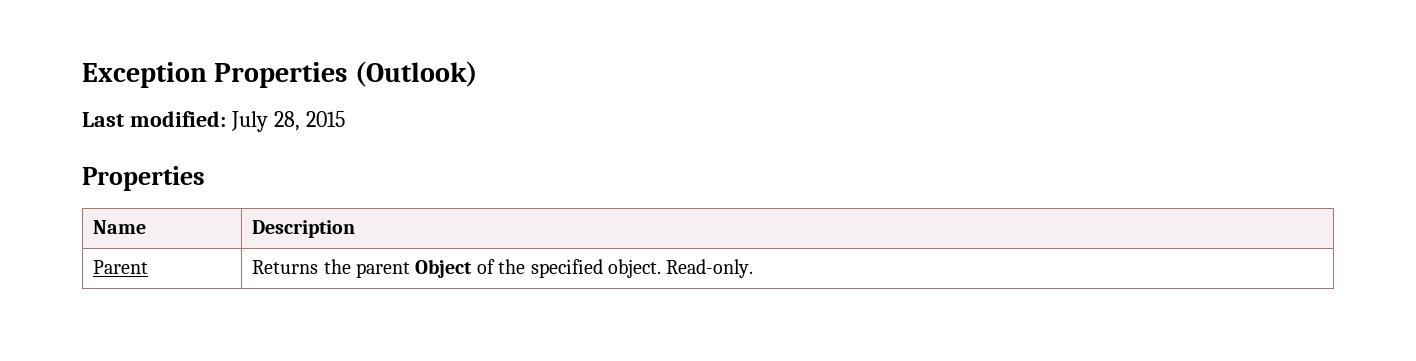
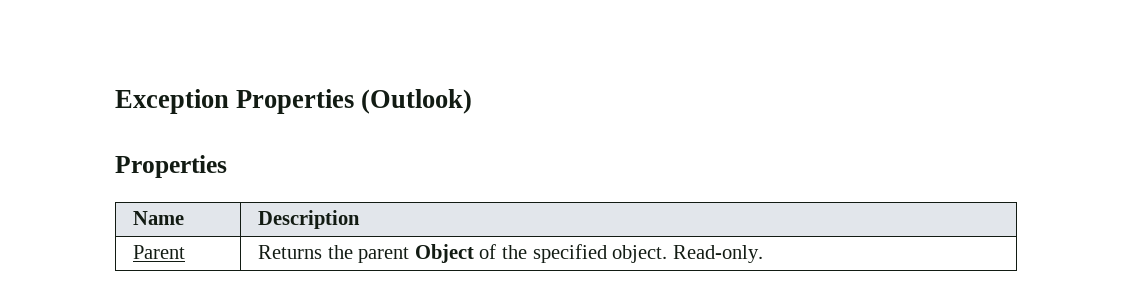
[82,111,345,132] // Last modified: July 28, 2015 -> (473, 101) none

